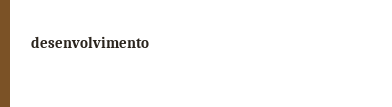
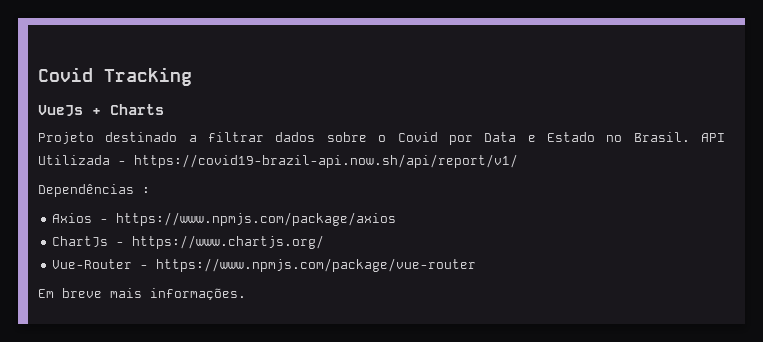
[31,36,149,48] desenvolvimento -> [38,67,192,86] [38,104,164,116] [38,132,725,145] [38,154,518,168] [38,184,150,197] [52,212,397,226] [52,235,325,249] [52,258,477,272] [38,288,246,300] Covid Tracking // VueJs + Charts // Projeto destinado a filtrar dados sobre o Covid por Data e Estado no Brasil. API Utilizada - https://covid19-brazil-api.now.sh/api/report/v1/ // Dependências : // Axios - https://www.npmjs.com/package/axios // ChartJs - https://www.chartjs.org/ // Vue-Router - https://www.npmjs.com/package/vue-router // Em breve mais informações.

